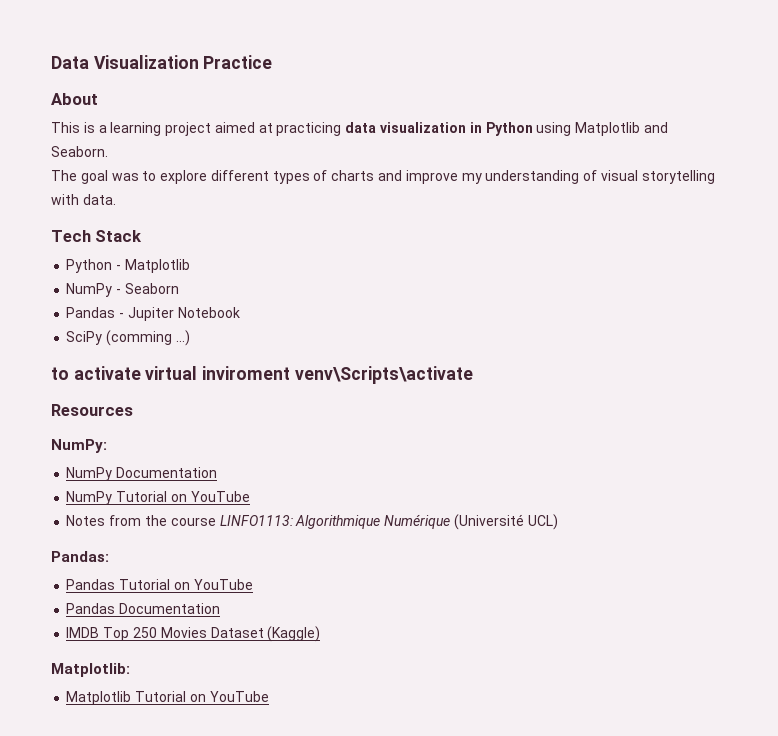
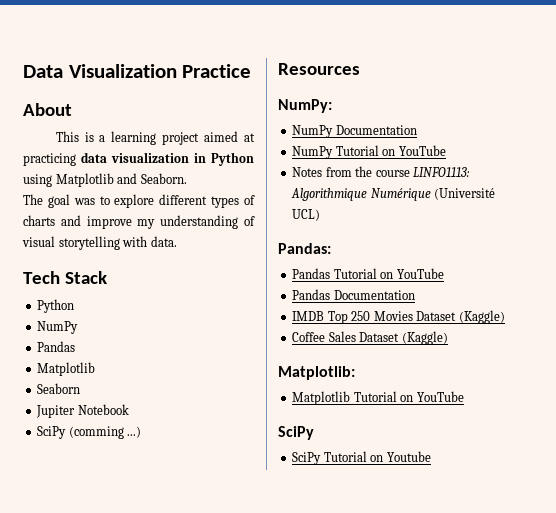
[116,265,122,270] - -> [37,321,79,334] [37,341,76,352] // NumPy // Pandas //
[66,283,122,297] NumPy - -> (96, 369) none
[66,307,125,318] Pandas - -> (81, 388) none
[51,366,473,384] // to activate virtual inviroment venv\Scripts\activate -> (142, 432) none
(321, 634) none -> [292,331,448,345] // Coffee Sales Dataset (Kaggle)
(269, 696) none -> [278,426,314,440] [292,451,431,465] // SciPy // SciPy Tutorial on Youtube

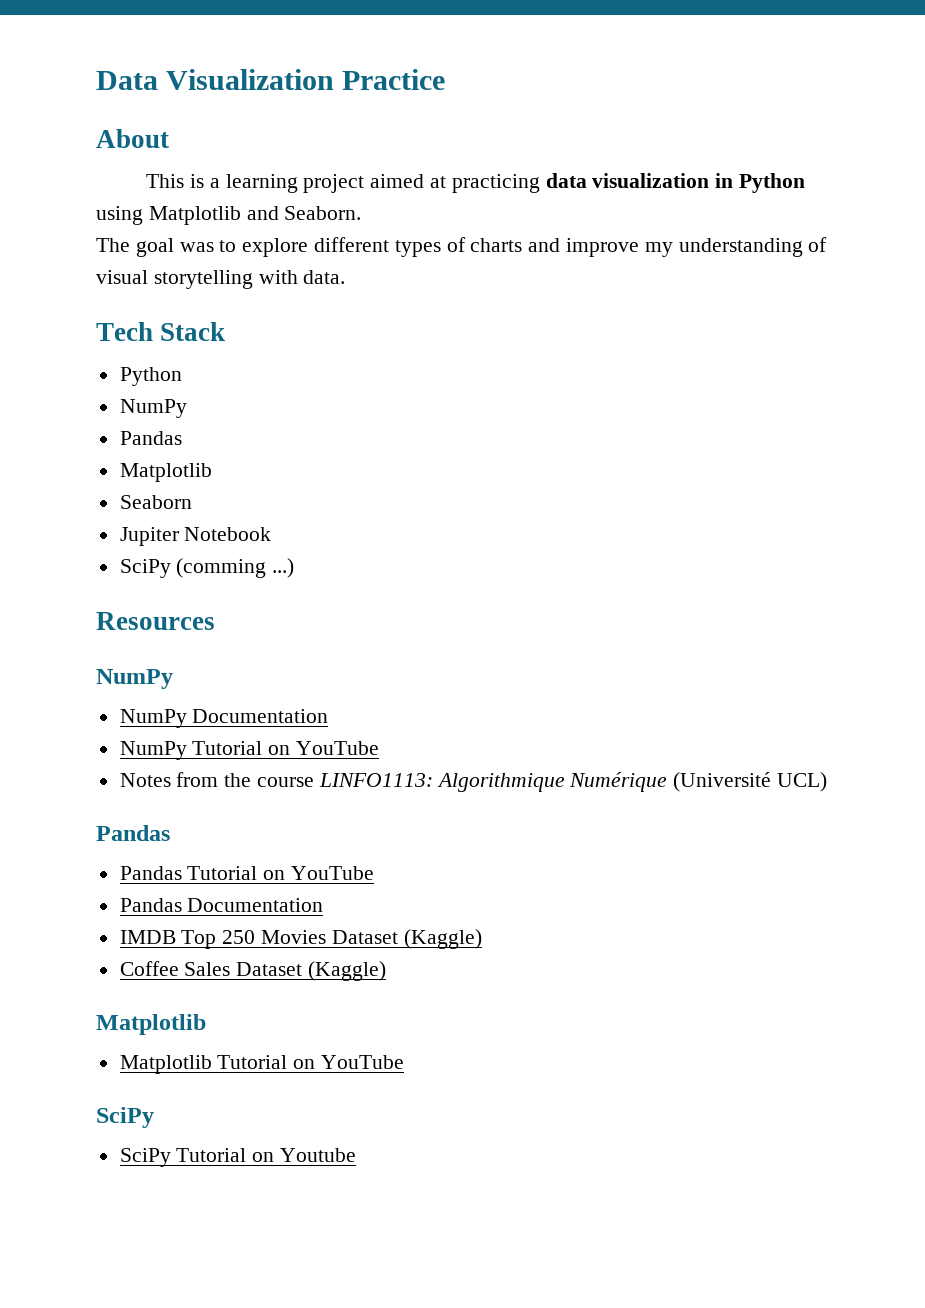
[278,99,332,113] NumPy: -> [96,669,173,689] NumPy
[278,243,331,254] Pandas: -> [96,825,170,841] Pandas
[278,366,355,380] Matplotlib: -> [96,1014,206,1035] Matplotlib

